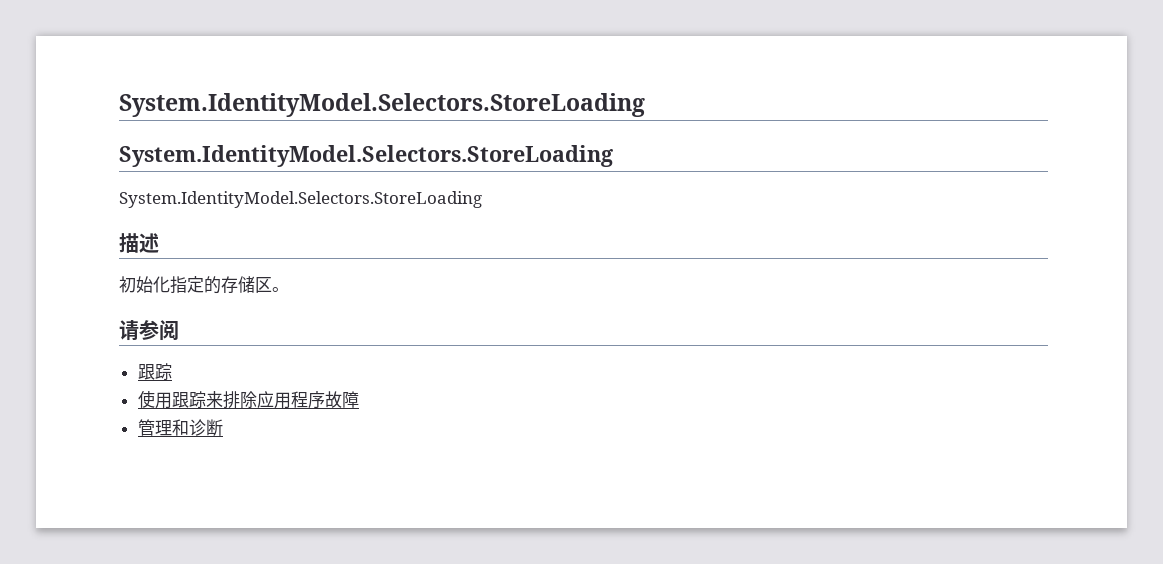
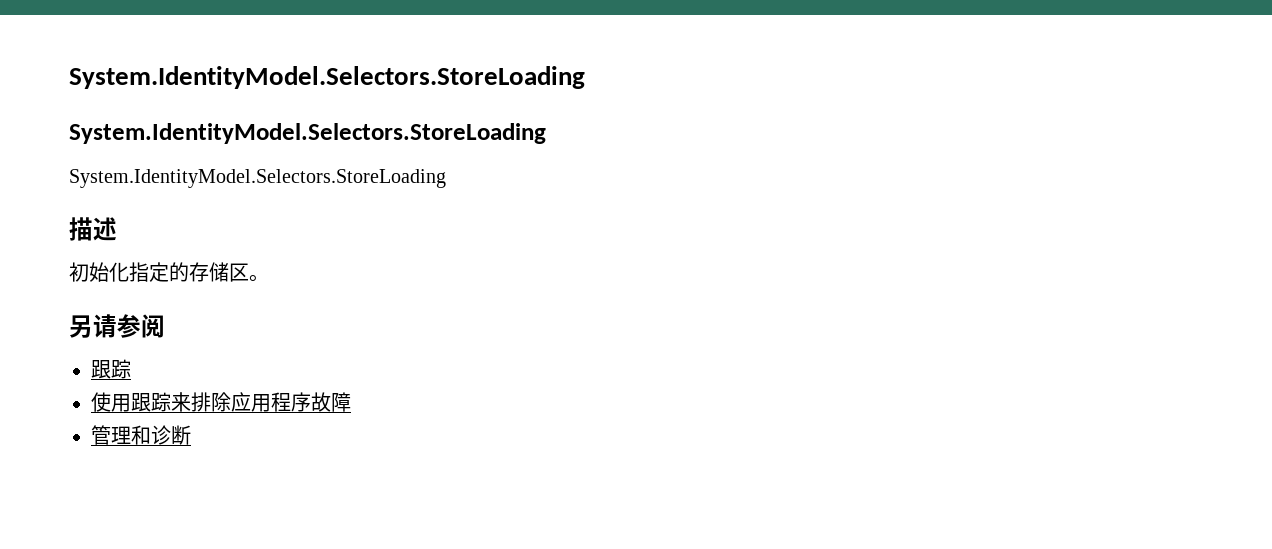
(289, 289) none -> [69,315,93,338] 另

